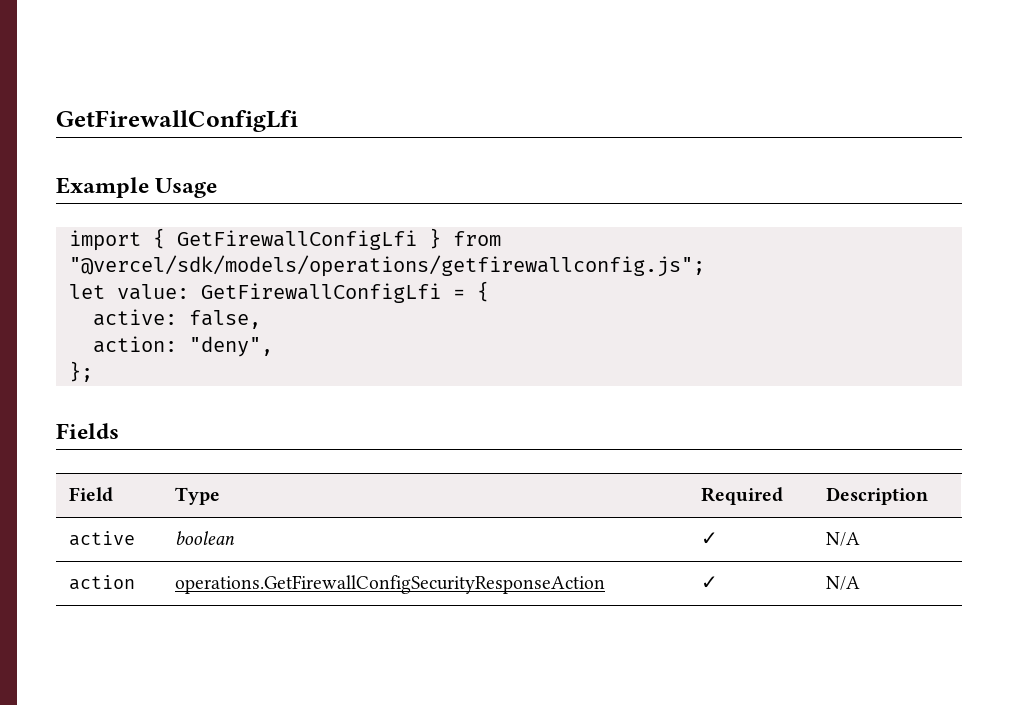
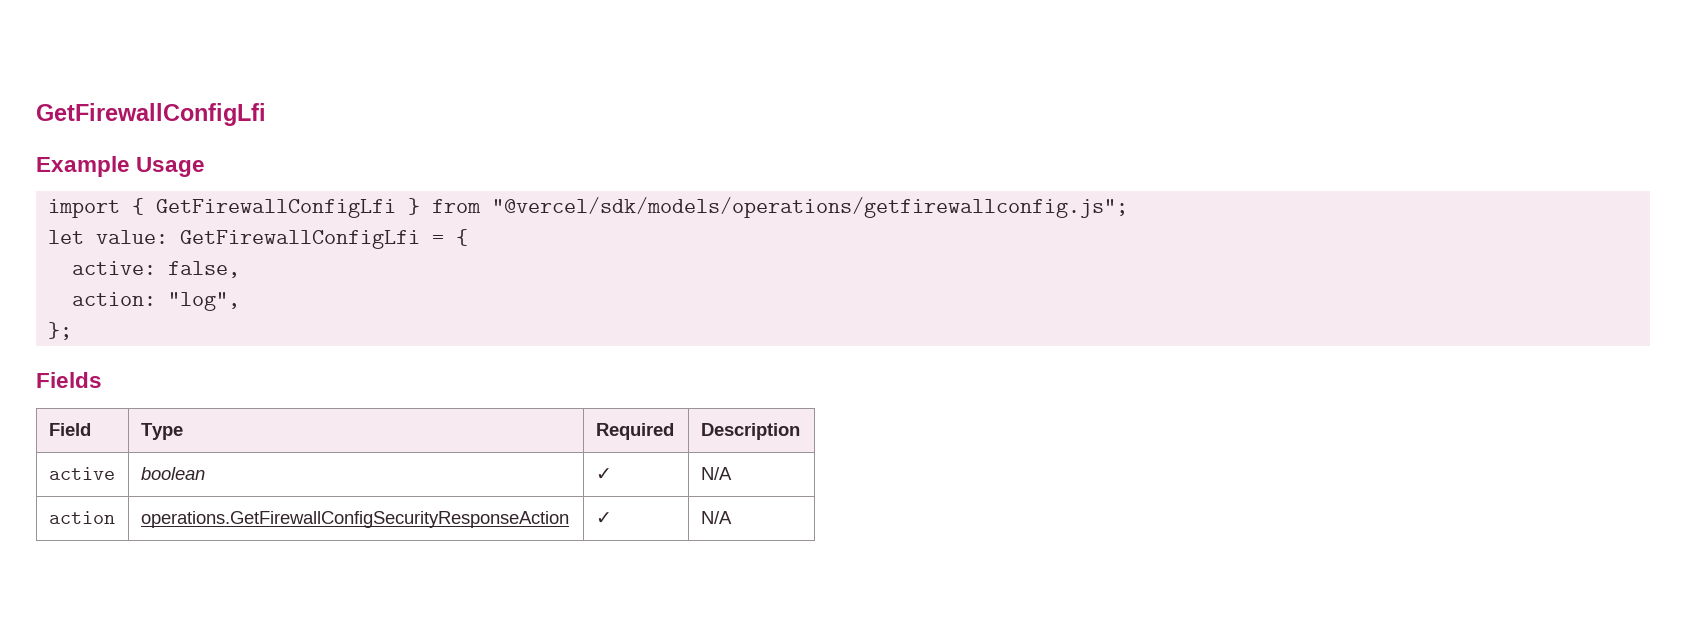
[188,336,273,357] "deny", -> [168,292,241,311] "log",

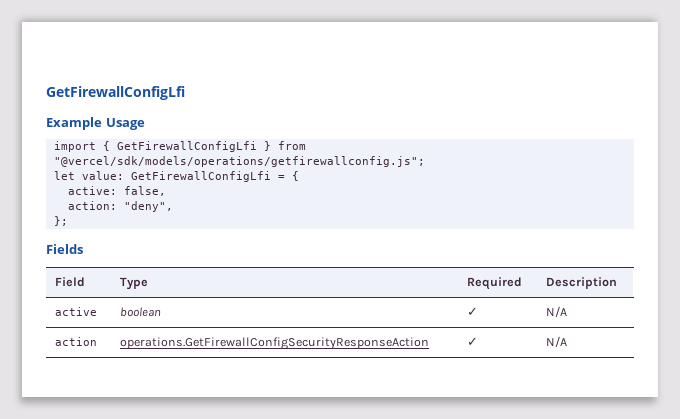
[168,292,241,311] "log", -> [123,201,173,212] "deny",

